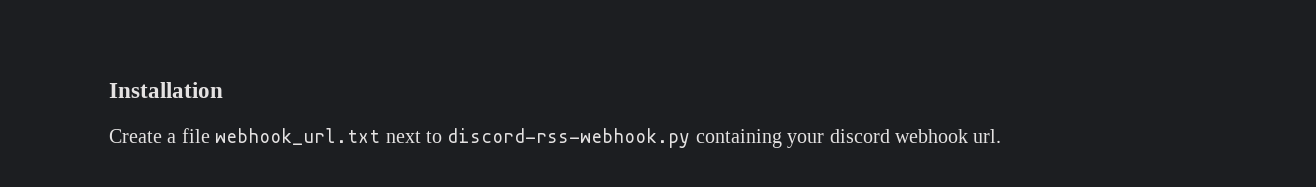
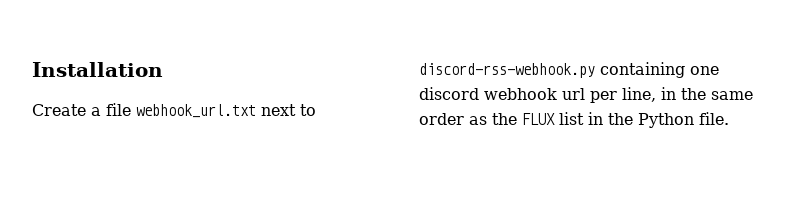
[787,133,825,148] your -> [690,66,719,75] one
[973,129,1002,143] url. -> [562,87,753,103] [419,112,729,128] url per line, in the same order as the FLUX list in the Python file.

